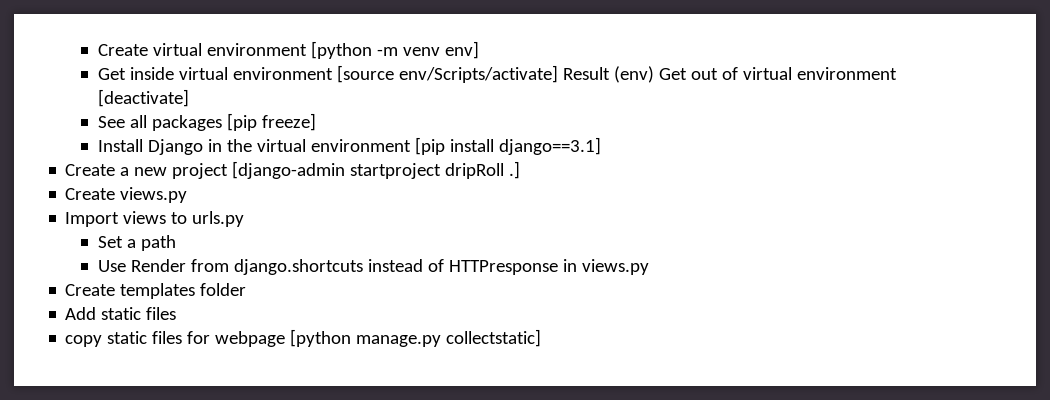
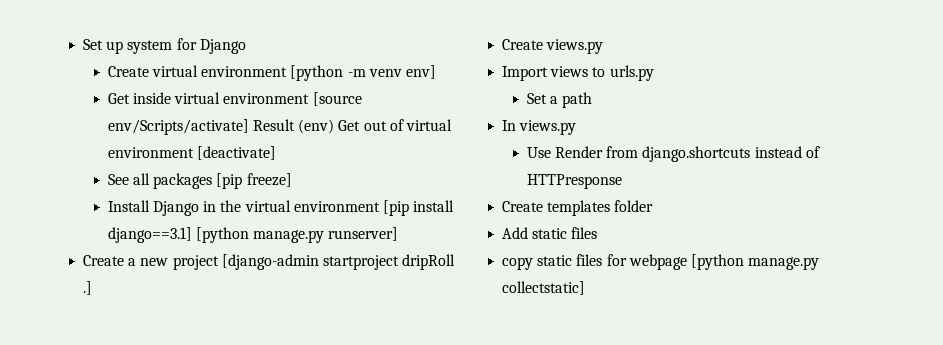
(98, 50) none -> [83,38,246,54] Set up system for Django //
(602, 146) none -> [196,227,399,243] [python manage.py runserver]
(177, 243) none -> [502,120,577,135] // In views.py
[563,259,650,275] in views.py -> (622, 181) none

